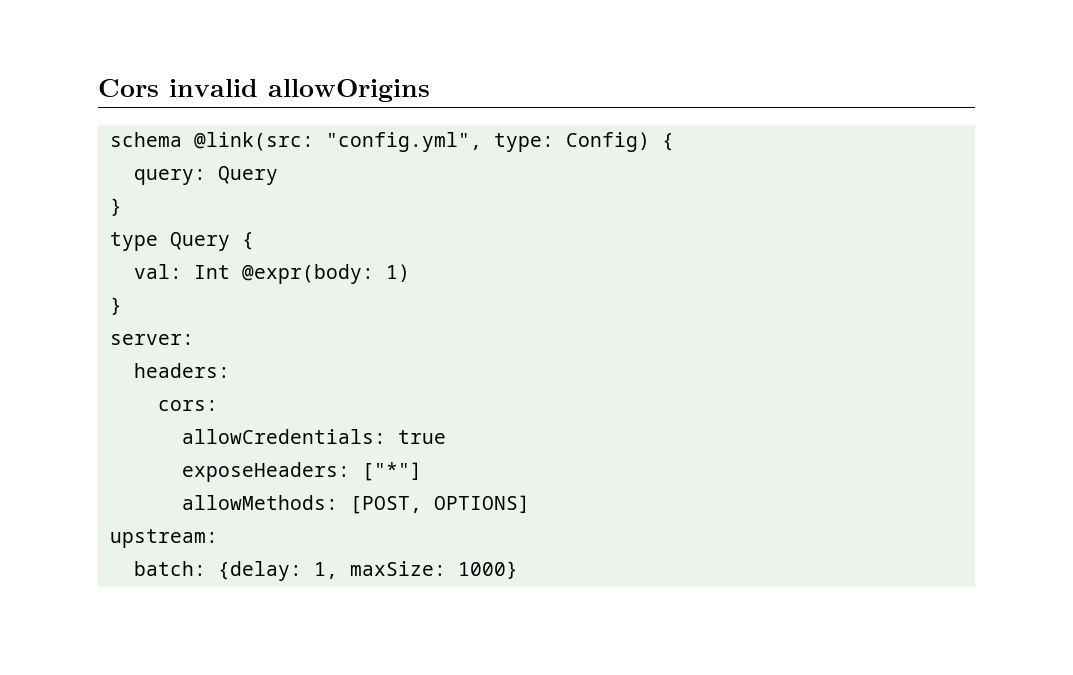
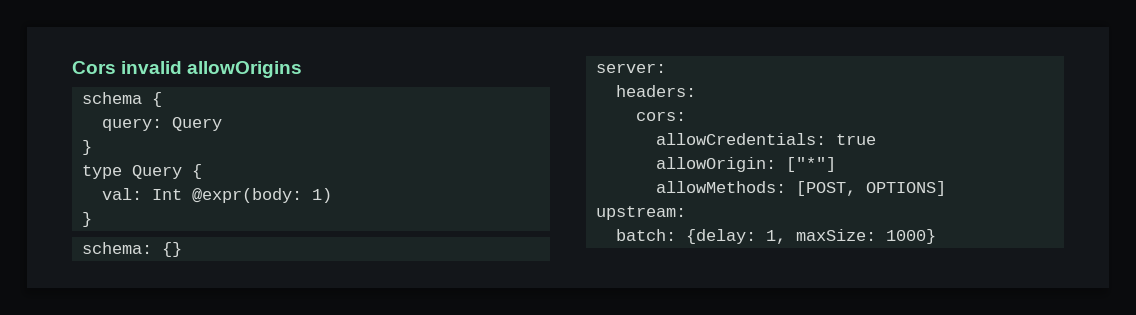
[194,132,651,152] @link(src: "config.yml", type: Config) -> (142, 98) none
(123, 306) none -> [81,242,182,257] // schema: {}
[182,462,351,482] exposeHeaders: -> [655,157,776,172] allowOrigin:

